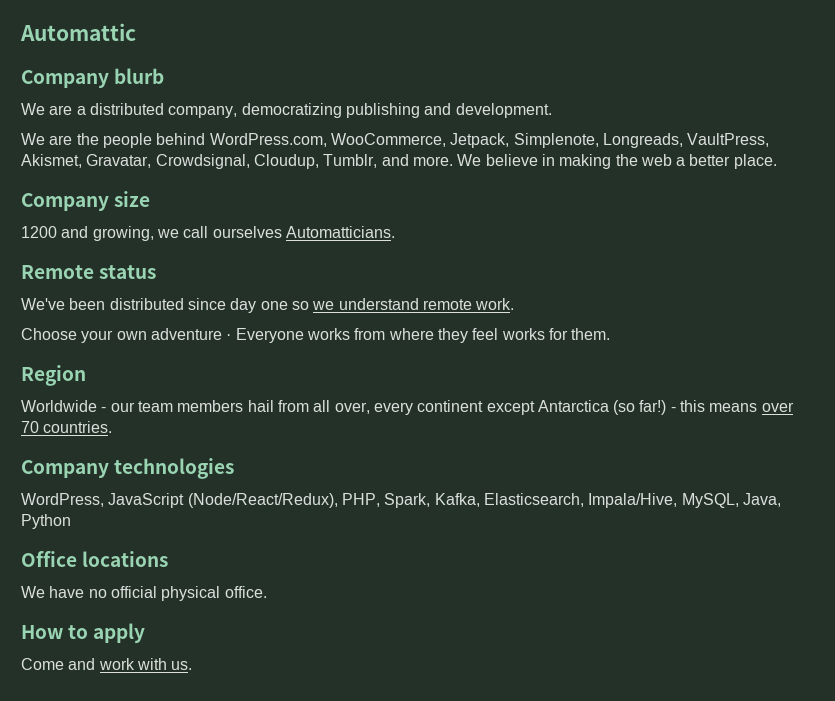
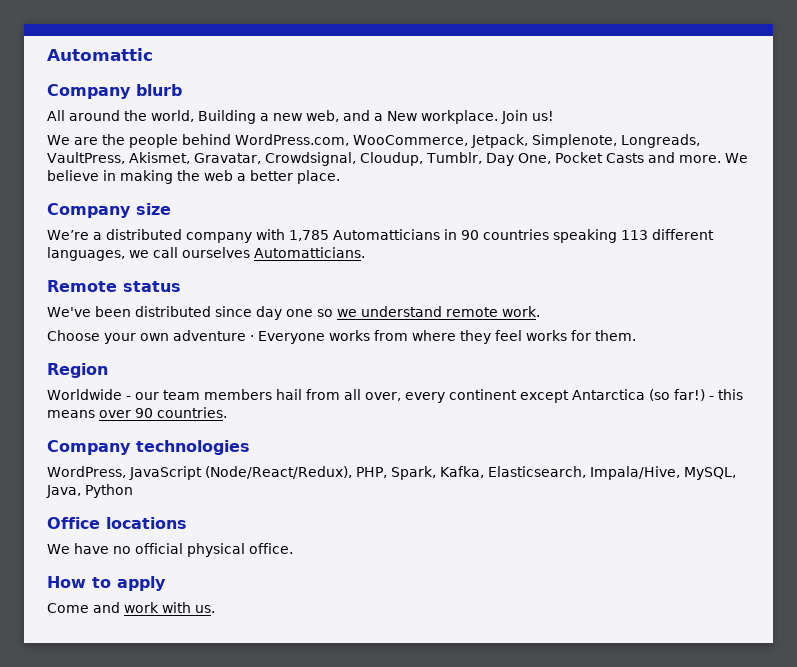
[21,103,552,118] We are a distributed company, democratizing publishing and development. -> [47,110,554,124] All around the world, Building a new web, and a New workplace. Join us!
(378, 161) none -> [485,152,644,166] Day One, Pocket Casts
[21,226,154,241] 1200 and growing, -> [47,229,714,243] [47,247,125,261] We’re a distributed company with 1,785 Automatticians in 90 countries speaking 113 different languages,
[21,421,39,433] 70 -> [135,408,153,418] 90

